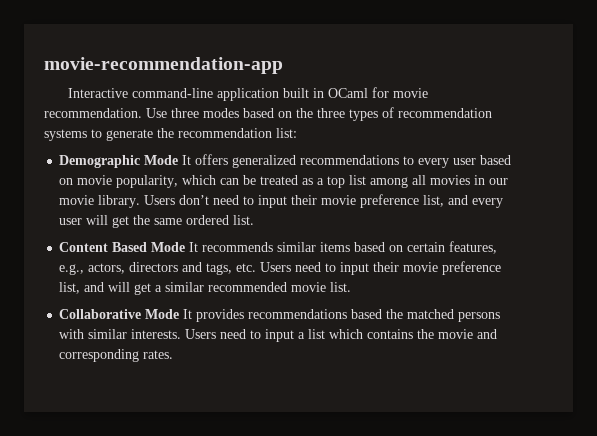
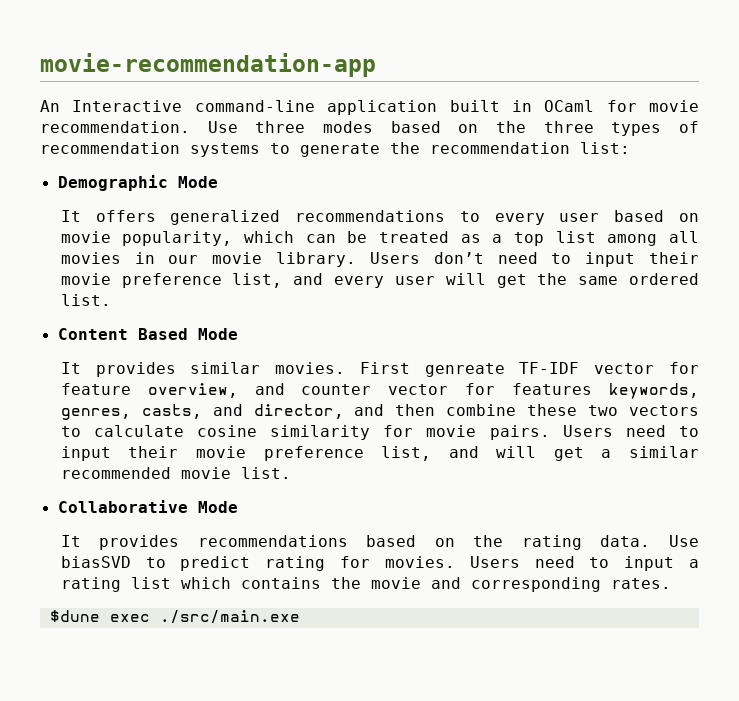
(283, 65) none -> [40,100,60,112] An
(179, 160) none -> (218, 182) //
[189,241,498,254] [59,262,257,275] It recommends similar items based on certain features, e.g., actors, directors and tags, etc. -> [60,362,699,377] [60,383,699,399] [60,404,699,420] [60,425,550,440] // It provides similar movies. First genreate TF-IDF vector for feature overview, and counter vector for features keywords, genres, casts, and director, and then combine these two vectors to calculate cosine similarity for movie pairs.
(180, 314) none -> (238, 507) //
[386,309,501,322] [59,329,182,339] the matched persons with similar interests. -> [434,535,699,550] [60,556,455,571] on the rating data. Use biasSVD to predict rating for movies.
(306, 335) none -> [60,577,121,592] rating
(174, 354) none -> [49,610,300,624] // $dune exec ./src/main.exe

